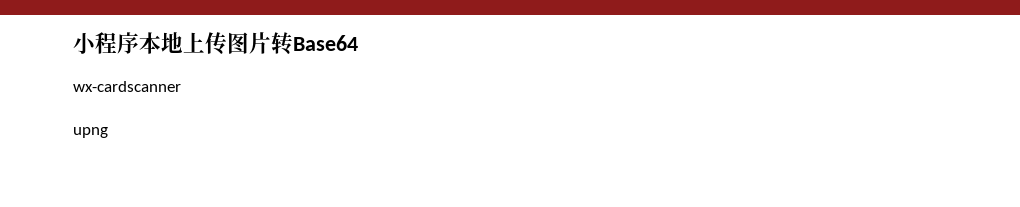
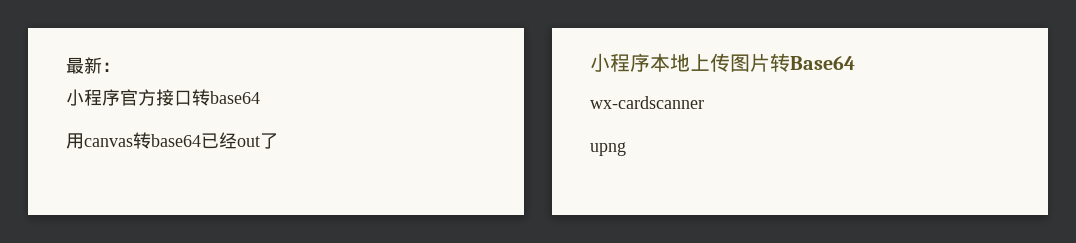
(73, 43) none -> [66,57,120,74] [66,89,260,106] [66,132,278,149] 最新： // 小程序官方接口转base64 // 用canvas转base64已经out了 //

